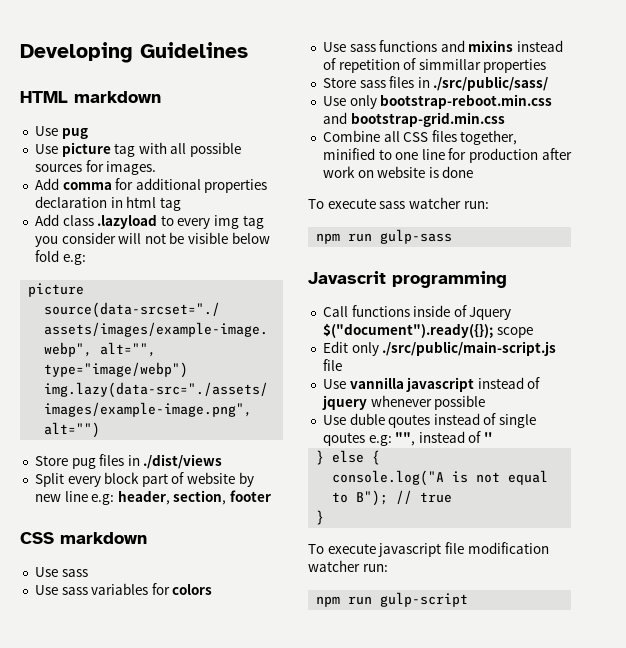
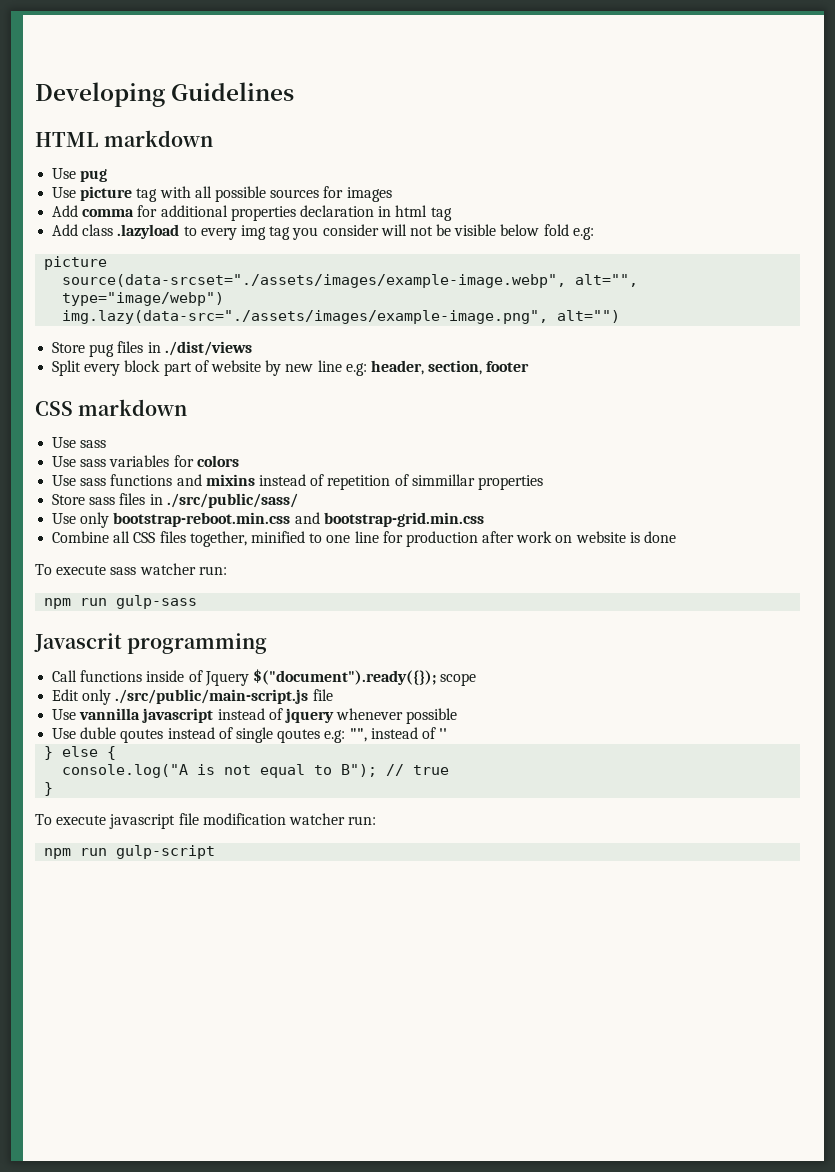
[106,161,157,175] images. -> [346,187,392,202] images

